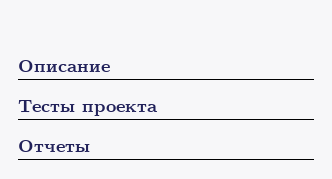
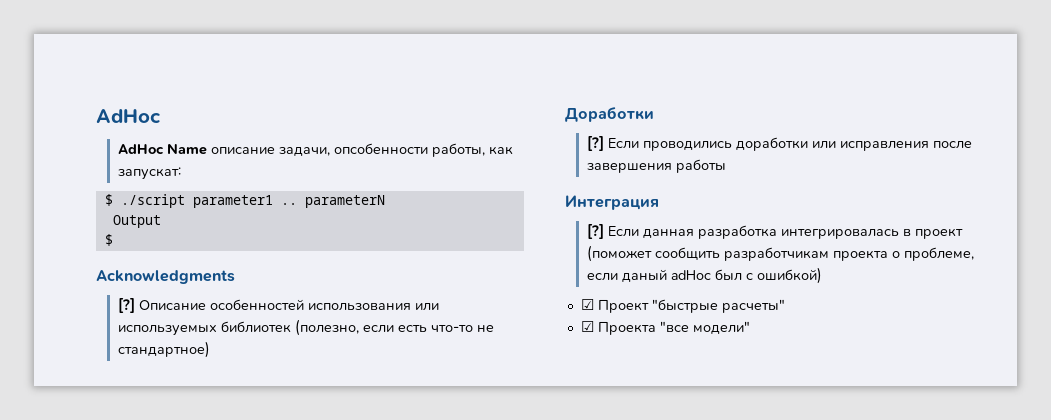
[18,60,110,72] [18,100,158,116] [18,140,90,152] Описание // Тесты проекта // Отчеты -> [96,109,161,123] [117,143,513,157] [117,167,181,180] [104,194,385,208] [112,215,161,228] [104,234,113,246] [96,270,235,284] [117,298,439,313] [117,319,494,336] [117,341,210,358] [565,107,654,122] [586,136,972,151] [586,159,726,173] [565,195,659,210] [586,224,963,239] [586,245,974,262] [586,267,822,284] [580,299,785,313] [580,321,750,335] AdHoc // AdHoc Name описание задачи, опсобенности работы, как запускат: // $ ./script parameter1 .. parameterN // Output // $ // Acknowledgments // [?] Описание особенностей использования или используемых библиотек (полезно, если есть что-то не стандартное) // Доработки // [?] Если проводились доработки или исправления после завершения работы // Интеграция // [?] Если данная разработка интегрировалась в проект (поможет сообщить разработчикам проекта о проблеме, если даный adHoc был с ошибкой) // ☑ Проект "быстрые расчеты" // ☑ Проекта "все модели"

